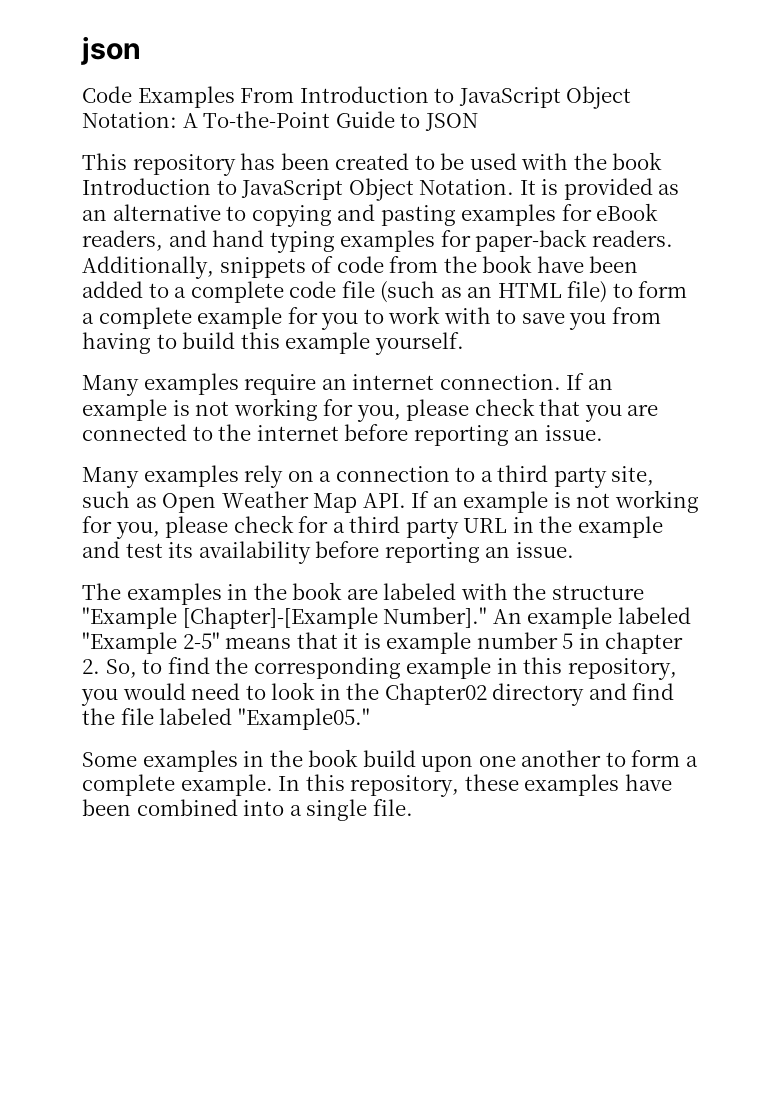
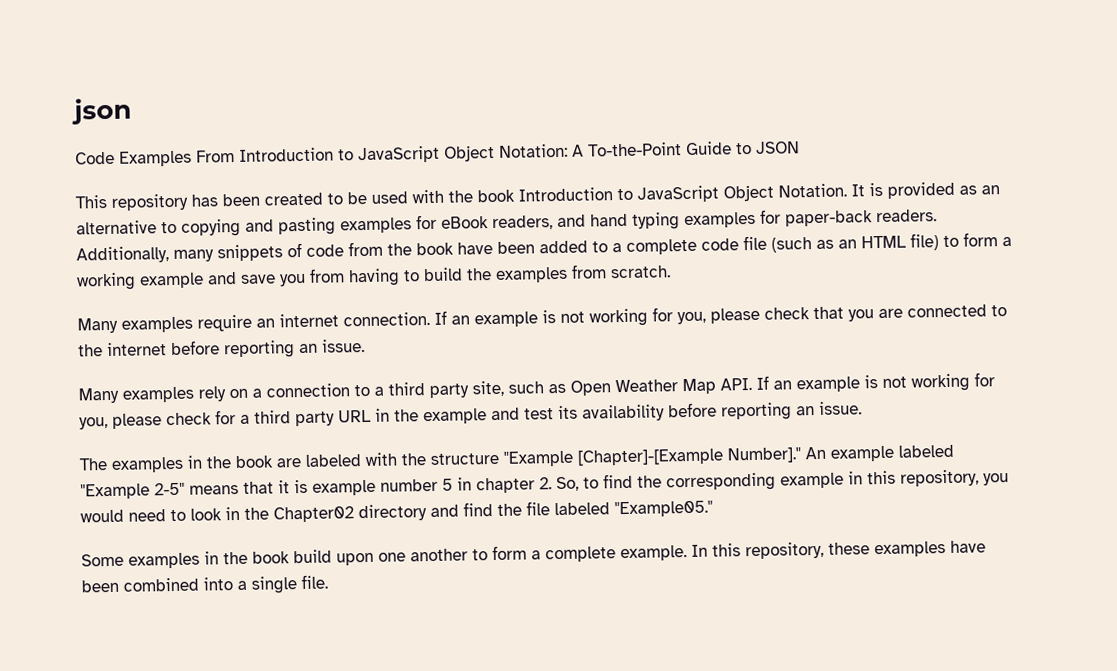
(214, 267) none -> [173,249,214,262] many
[98,306,517,330] complete example for you to work with to -> [76,272,237,291] working example and
[240,332,464,355] this example yourself. -> [466,264,671,283] the examples from scratch.

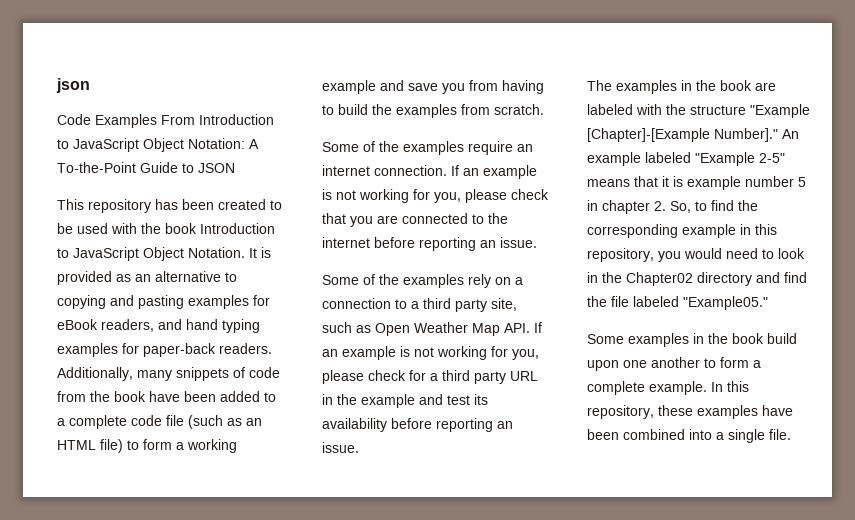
[77,317,118,334] Many -> [322,141,399,152] Some of the
[78,387,119,404] Many -> [322,274,399,285] Some of the

